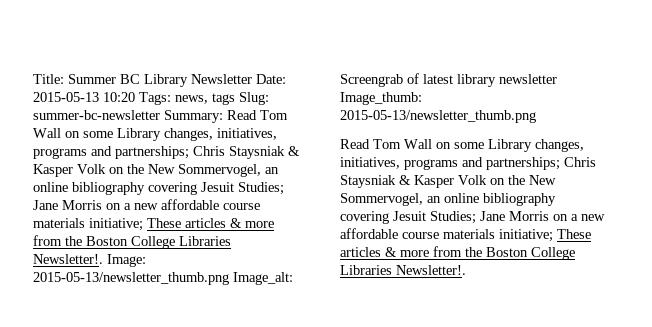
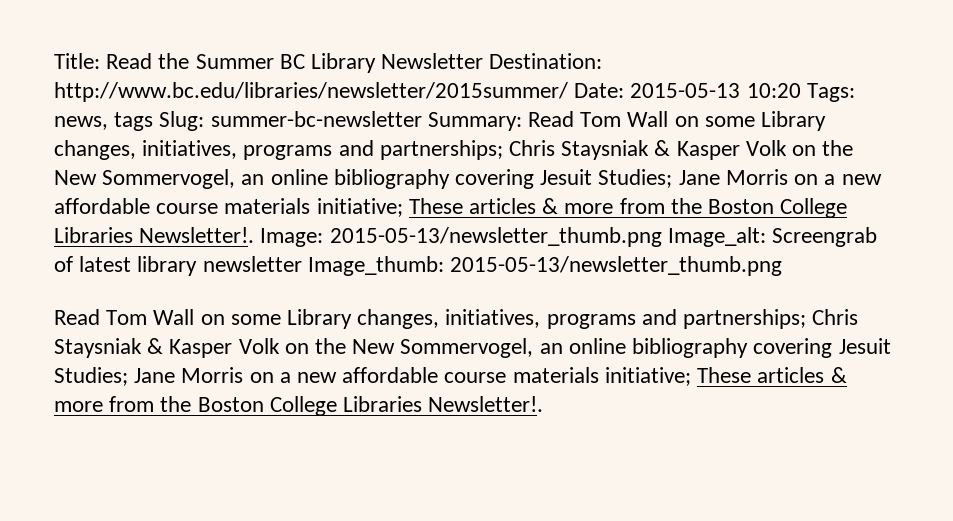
(64, 79) none -> [106,53,190,69] Read the
(252, 79) none -> [489,53,603,69] [54,82,568,102] Destination: http://www.bc.edu/libraries/newsletter/2015summer/

